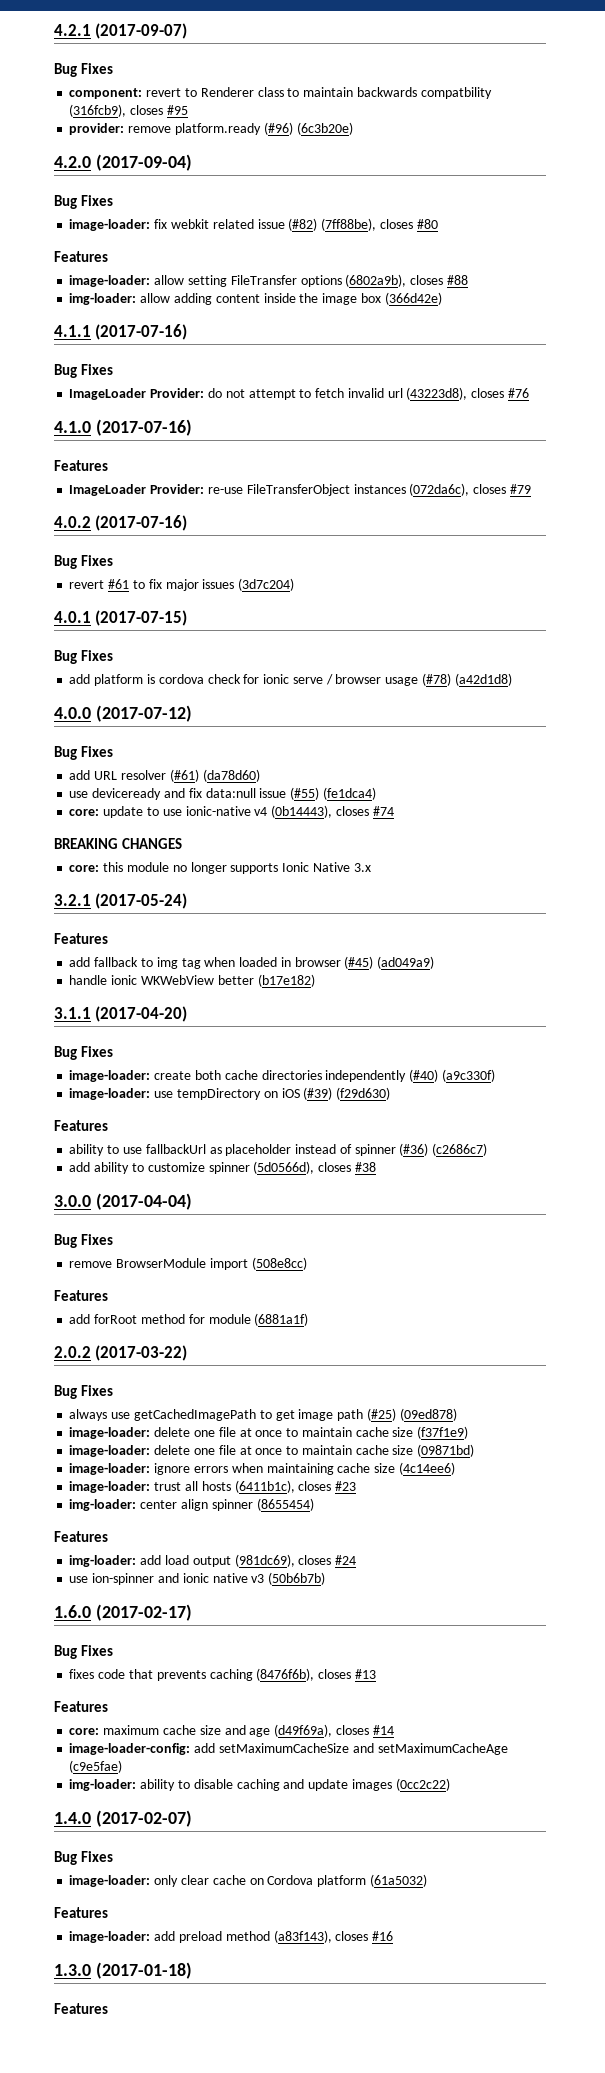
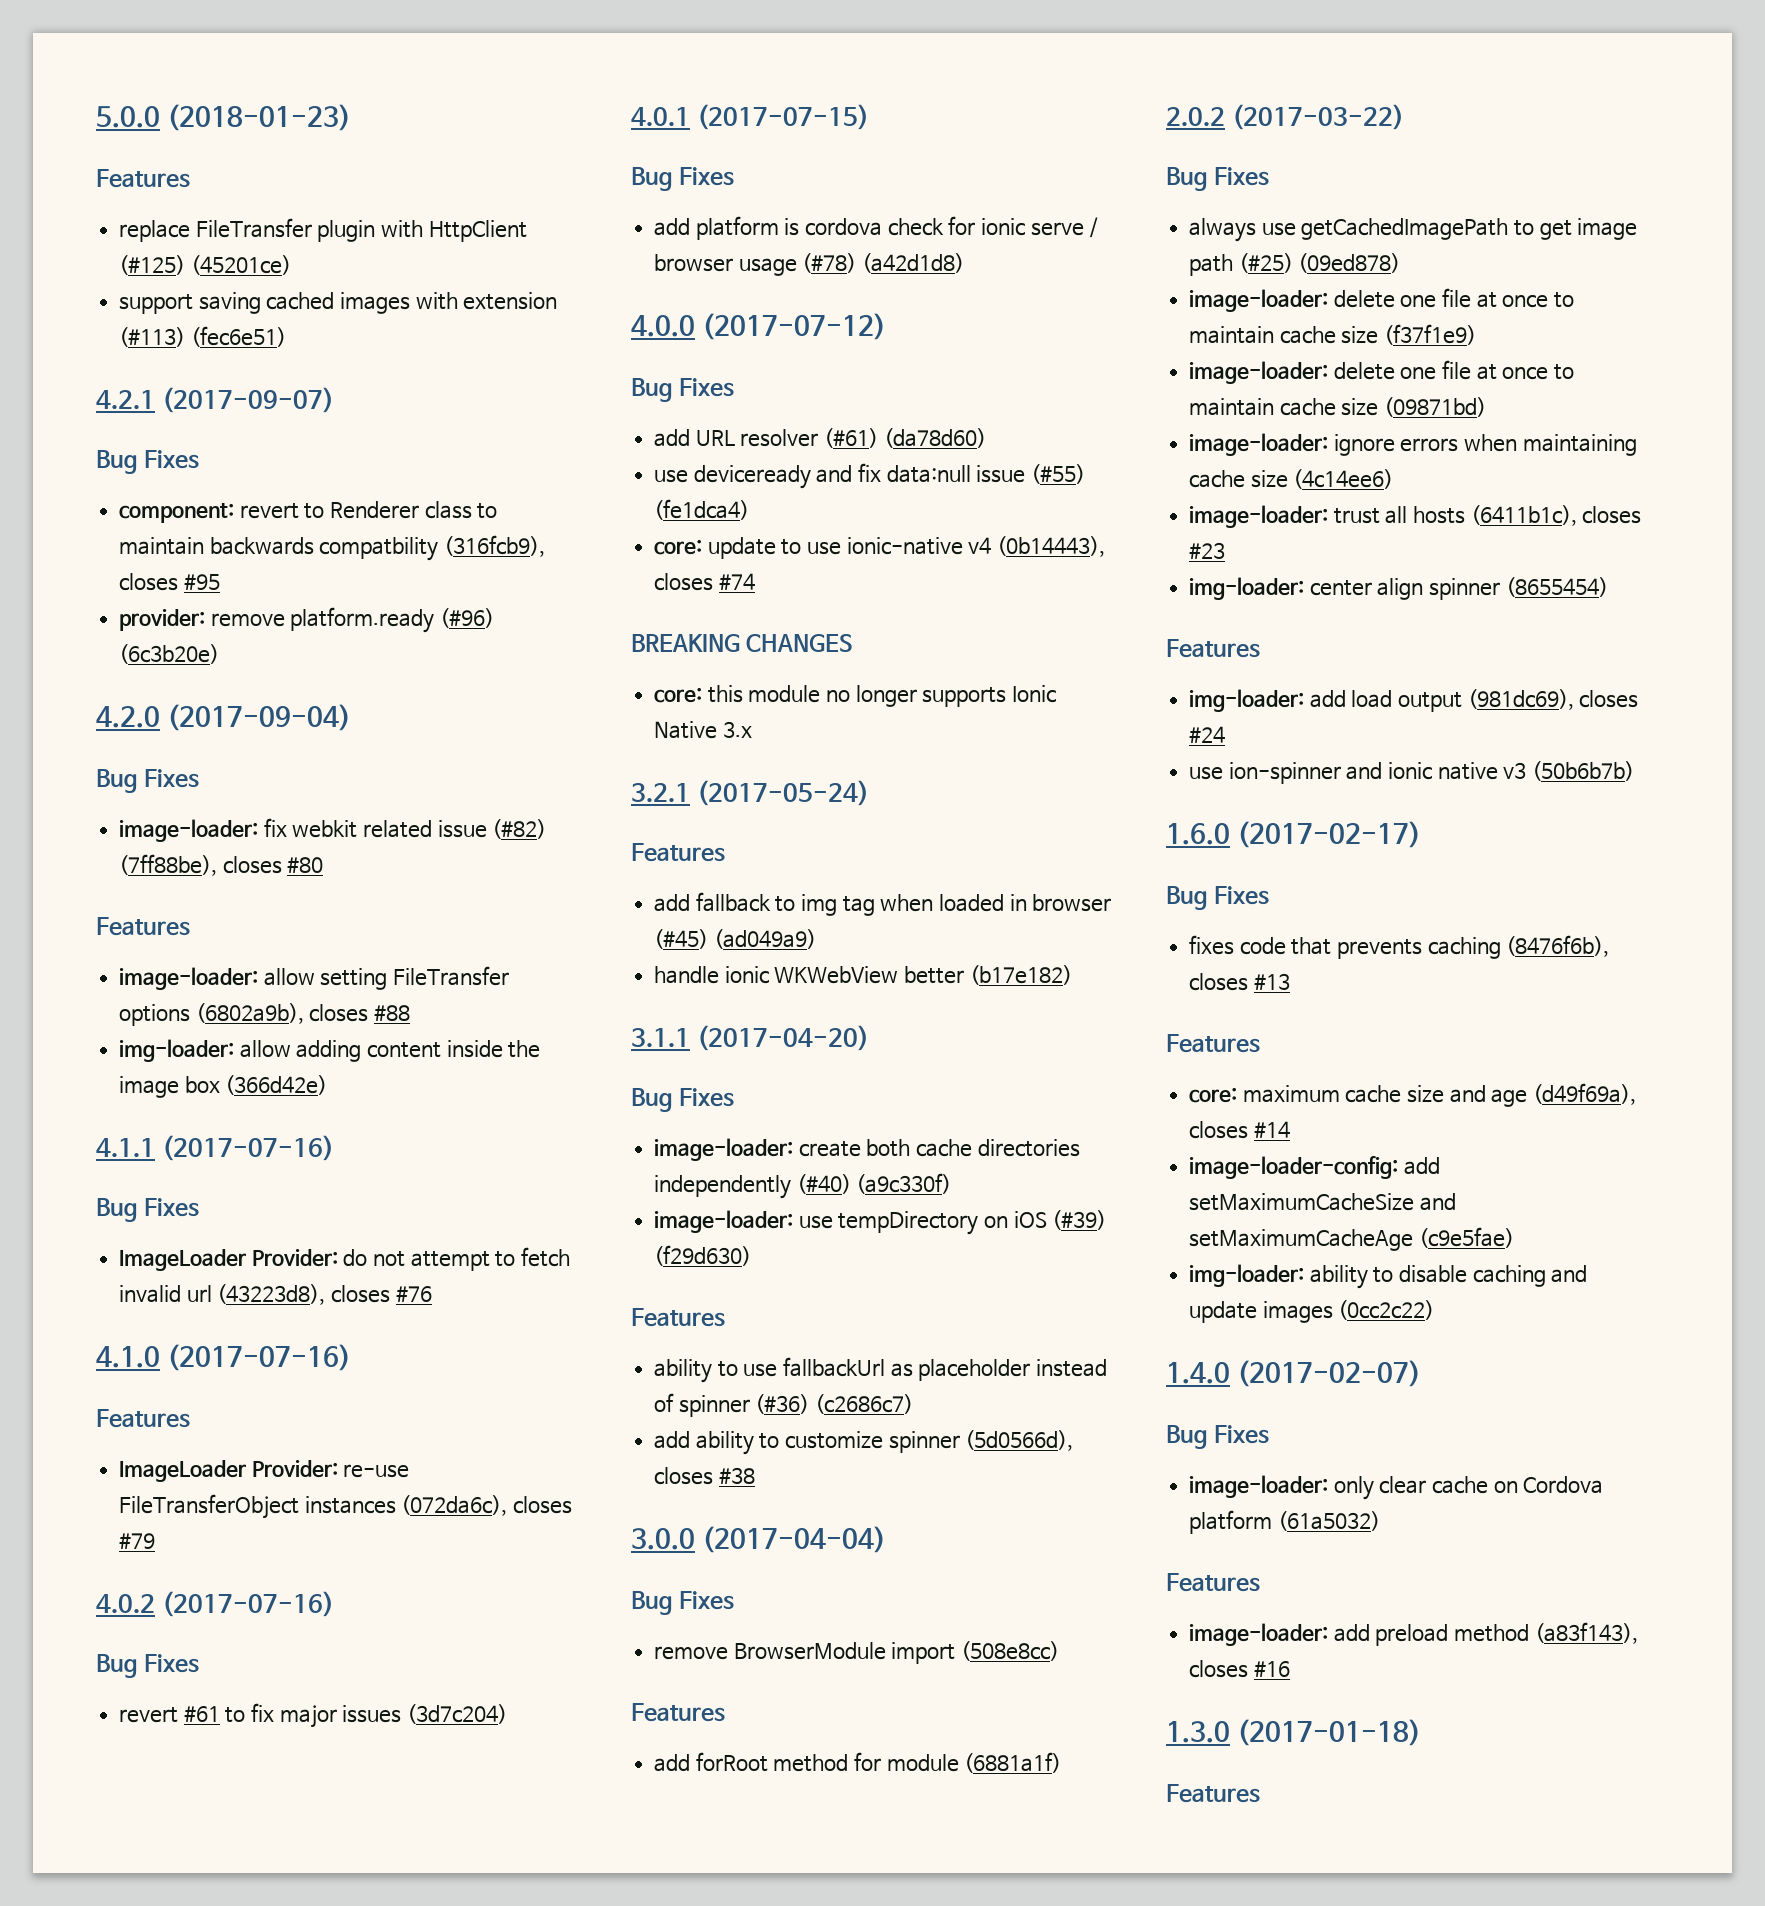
(54, 30) none -> [96,104,352,131] [96,169,190,188] [119,218,527,242] [119,255,291,275] [119,292,558,314] [119,326,286,347] 5.0.0 (2018-01-23) // Features // replace FileTransfer plugin with HttpClient (#125) (45201ce) // support saving cached images with extension (#113) (fec6e51) //

